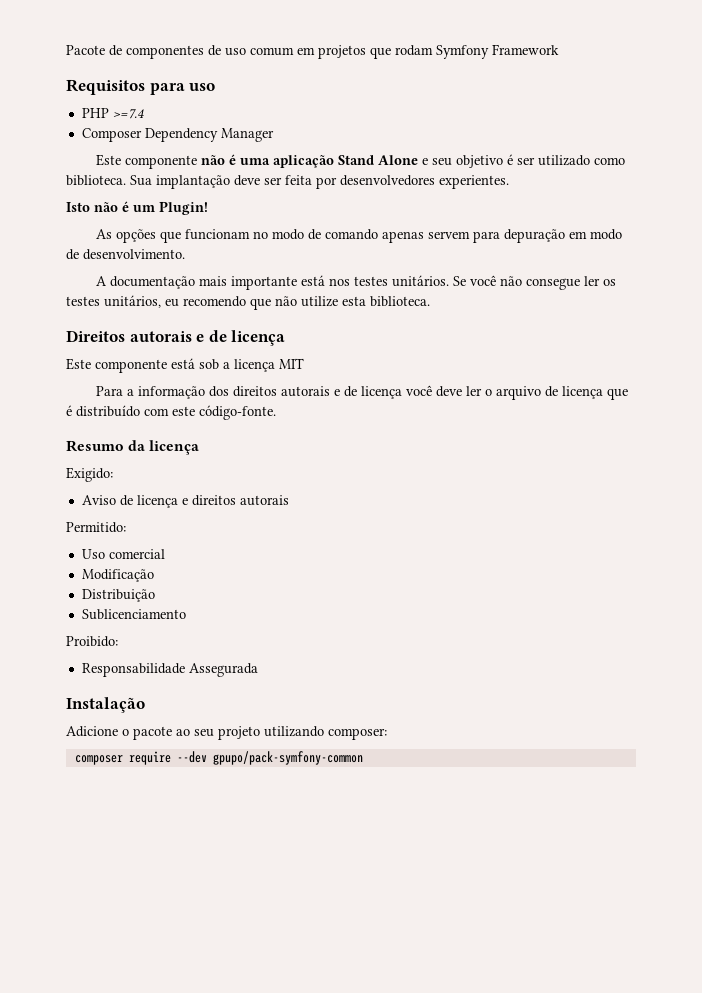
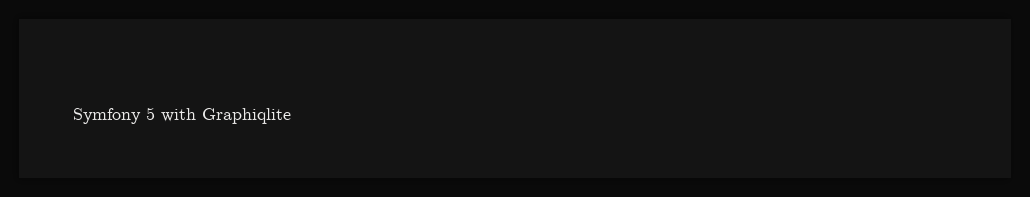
[66,44,559,59] [66,79,216,95] [81,108,144,119] [81,128,274,142] [96,154,626,169] [66,175,509,189] [66,201,208,215] [96,229,623,243] [66,249,185,260] [96,275,617,290] [66,295,430,310] [66,330,286,346] [66,358,304,373] [96,385,629,400] [66,405,276,420] [66,440,200,455] [66,467,113,482] [81,495,289,508] [66,522,126,533] [81,549,165,559] [81,569,154,582] [81,589,155,602] [81,609,186,620] [66,636,118,647] [81,663,258,677] [66,697,145,713] [66,726,387,740] [74,751,363,765] Pacote de componentes de uso comum em projetos que rodam Symfony Framework // Requisitos para uso // PHP >=7.4 // Composer Dependency Manager // Este componente não é uma aplicação Stand Alone e seu objetivo é ser utilizado como biblioteca. Sua implantação deve ser feita por desenvolvedores experientes. // Isto não é um Plugin! // As opções que funcionam no modo de comando apenas servem para depuração em modo de desenvolvimento. // A documentação mais importante está nos testes unitários. Se você não consegue ler os testes unitários, eu recomendo que não utilize esta biblioteca. // Direitos autorais e de licença // Este componente está sob a licença MIT // Para a informação dos direitos autorais e de licença você deve ler o arquivo de licença que é distribuído com este código-fonte. // Resumo da licença // Exigido: // Aviso de licença e direitos autorais // Permitido: // Uso comercial // Modificação // Distribuição // Sublicenciamento // Proibido: // Responsabilidade Assegurada // Instalação // Adicione o pacote ao seu projeto utilizando composer: // composer require --dev gpupo/pack-symfony-common -> [73,107,291,124] Symfony 5 with Graphiqlite

